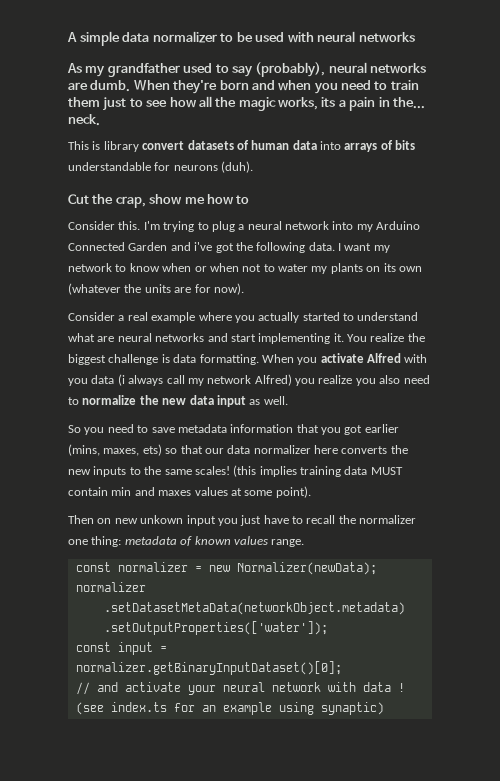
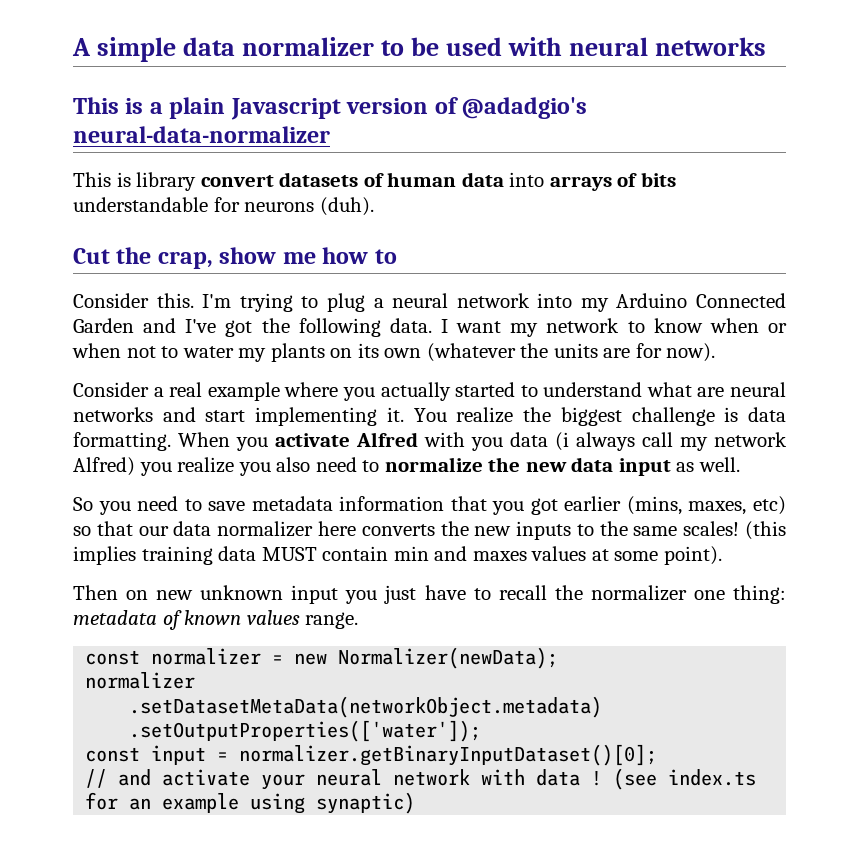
[67,62,426,77] [68,80,419,94] [68,96,425,111] [68,114,100,126] As my grandfather used to say (probably), neural networks are dumb. When they're born and when you need to train them just to see how all the magic works, its a pain in the... neck. -> [73,97,588,120] [73,126,330,143] This is a plain Javascript version of @adadgio's neural-data-normalizer
[194,242,213,251] i've -> [185,319,217,333] I've
[142,444,162,456] ets) -> [753,496,787,515] etc)
[140,515,184,524] unkown -> [200,585,284,600] unknown

